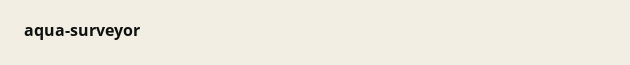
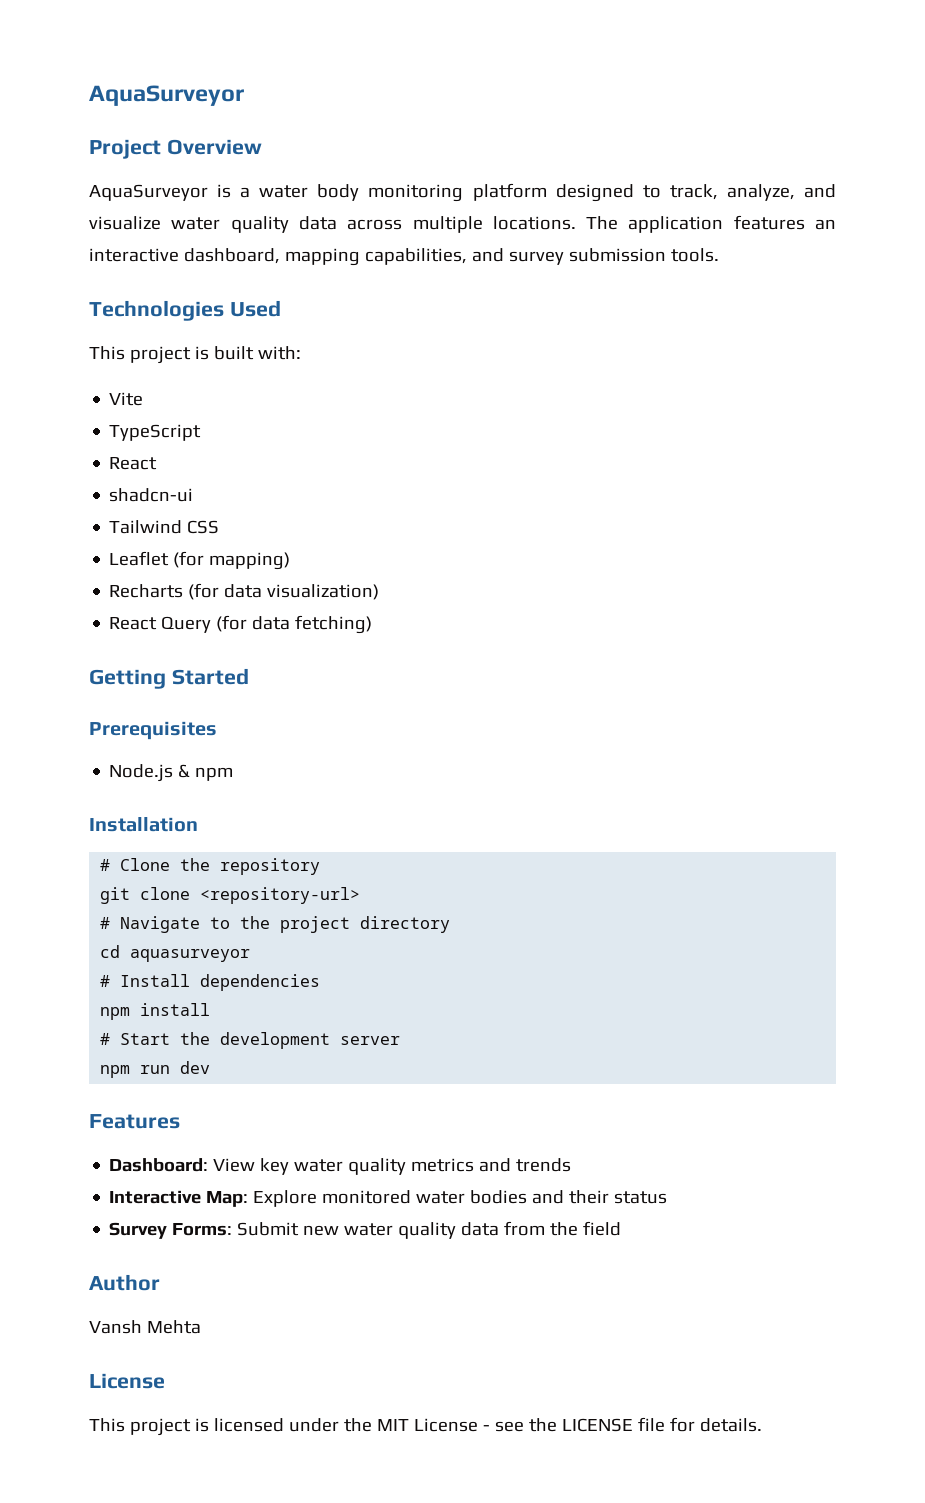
[24,27,140,40] aqua-surveyor -> [89,85,244,106] [89,139,262,159] [89,183,836,202] [89,215,836,233] [89,248,719,266] [89,300,281,321] [89,346,301,364] [109,392,144,406] [109,424,202,441] [109,457,158,470] [109,488,194,502] [109,520,220,534] [109,551,291,570] [109,583,380,600] [109,615,373,634] [89,668,249,689] [89,721,217,740] [109,764,234,782] [89,817,198,832] [100,858,321,875] [100,887,361,904] [100,916,451,933] [100,945,251,962] [100,974,321,991] [100,1003,211,1020] [100,1032,401,1049] [100,1061,211,1078] [89,1114,180,1129] [109,1158,572,1175] [109,1190,668,1207] [109,1221,622,1239] [89,1274,160,1291] [89,1320,201,1334] [89,1373,165,1389] [89,1417,762,1436] AquaSurveyor // Project Overview // AquaSurveyor is a water body monitoring platform designed to track, analyze, and visualize water quality data across multiple locations. The application features an interactive dashboard, mapping capabilities, and survey submission tools. // Technologies Used // This project is built with: // Vite // TypeScript // React // shadcn-ui // Tailwind CSS // Leaflet (for mapping) // Recharts (for data visualization) // React Query (for data fetching) // Getting Started // Prerequisites // Node.js & npm // Installation // # Clone the repository // git clone <repository-url> // # Navigate to the project directory // cd aquasurveyor // # Install dependencies // npm install // # Start the development server // npm run dev // Features // Dashboard: View key water quality metrics and trends // Interactive Map: Explore monitored water bodies and their status // Survey Forms: Submit new water quality data from the field // Author // Vansh Mehta // License // This project is licensed under the MIT License - see the LICENSE file for details.

